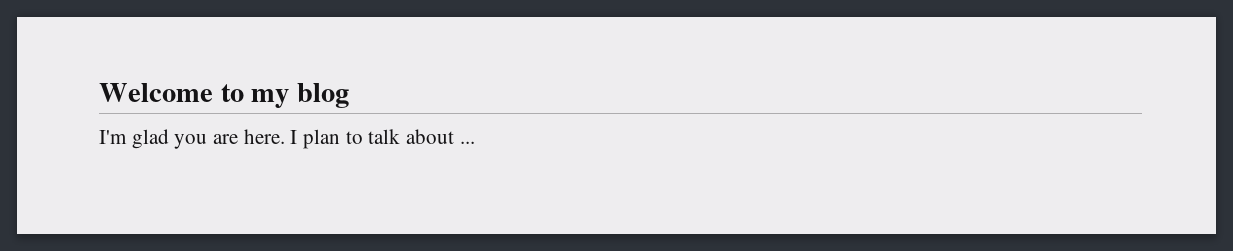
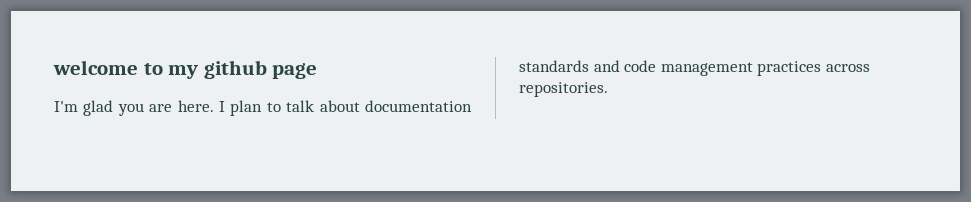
[99,83,213,102] Welcome -> [53,60,138,75] welcome
[297,83,350,108] blog -> [203,60,318,79] github page
[459,141,475,144] ... -> [364,100,472,112] [519,60,870,76] [519,82,608,97] documentation standards and code management practices across repositories.

